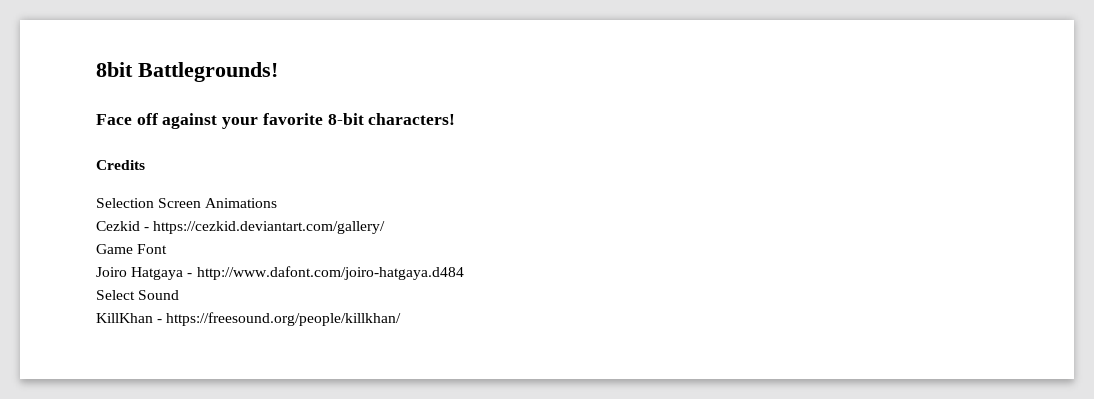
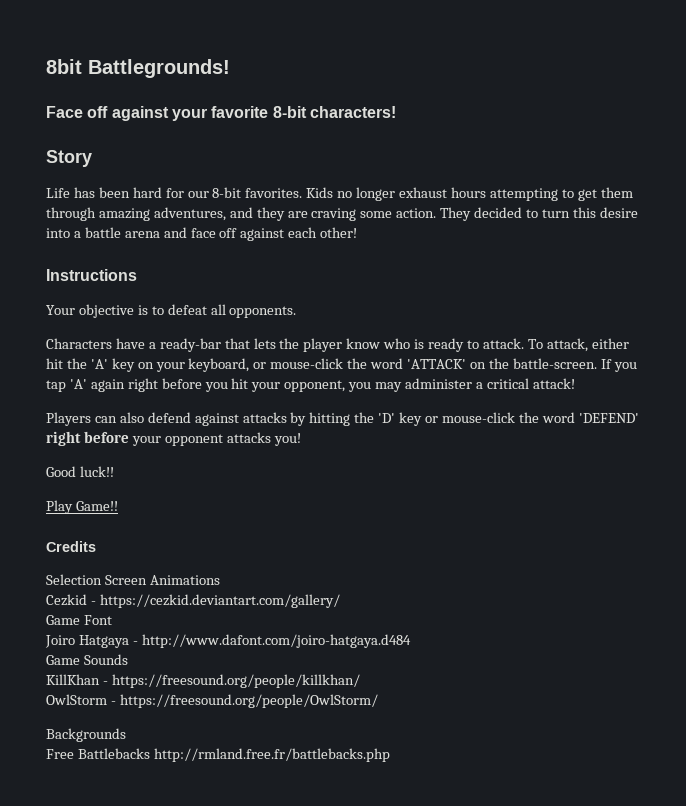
(456, 119) none -> [46,150,92,167] [46,187,633,201] [46,207,638,221] [46,227,358,241] [46,269,137,281] [46,304,297,318] [46,338,629,352] [46,358,637,372] [46,378,575,392] [46,412,639,426] [46,431,301,446] [46,466,114,477] [46,500,118,514] // Story // Life has been hard for our 8-bit favorites. Kids no longer exhaust hours attempting to get them through amazing adventures, and they are craving some action. They decided to turn this desire into a battle arena and face off against each other! // Instructions // Your objective is to defeat all opponents. // Characters have a ready-bar that lets the player know who is ready to attack. To attack, either hit the 'A' key on your keyboard, or mouse-click the word 'ATTACK' on the battle-screen. If you tap 'A' again right before you hit your opponent, you may administer a critical attack! // Players can also defend against attacks by hitting the 'D' key or mouse-click the word 'DEFEND' right before your opponent attacks you! // Good luck!! // Play Game!!
[96,290,180,300] Select Sound -> [46,654,128,665] Game Sounds
(402, 319) none -> [46,694,378,708] [46,728,126,742] [46,748,390,762] // OwlStorm - https://freesound.org/people/OwlStorm/ // Backgrounds // Free Battlebacks http://rmland.free.fr/battlebacks.php

